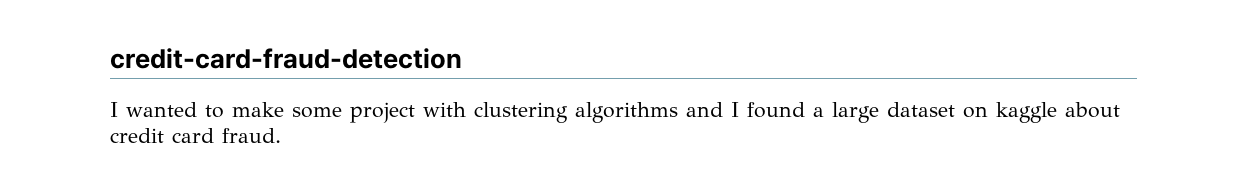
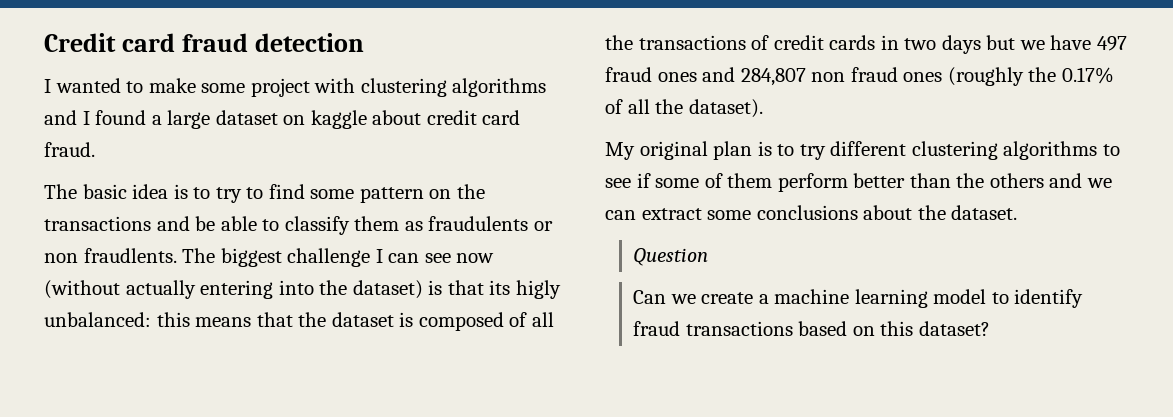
[110,48,462,69] credit-card-fraud-detection -> [44,33,365,52] Credit card fraud detection
(281, 135) none -> [44,184,485,203] [44,216,553,235] [44,248,495,267] [44,280,561,299] [44,312,554,331] [605,35,1127,54] [605,67,1114,86] [605,99,763,118] [605,141,1120,160] [605,173,1112,192] [605,205,1018,220] [633,248,709,266] [633,289,1084,308] [633,321,990,336] // The basic idea is to try to find some pattern on the transactions and be able to classify them as fraudulents or non fraudlents. The biggest challenge I can see now (without actually entering into the dataset) is that its higly unbalanced: this means that the dataset is composed of all the transactions of credit cards in two days but we have 497 fraud ones and 284,807 non fraud ones (roughly the 0.17% of all the dataset). // My original plan is to try different clustering algorithms to see if some of them perform better than the others and we can extract some conclusions about the dataset. // Question // Can we create a machine learning model to identify fraud transactions based on this dataset?

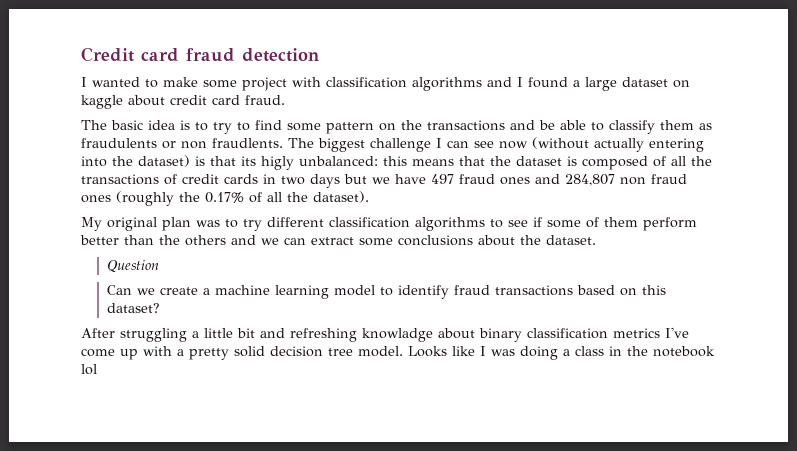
[360,78,447,97] clustering -> [326,77,407,88] classification
[757,141,772,156] is -> [196,220,220,227] was
[911,141,998,160] clustering -> [329,217,410,228] classification
(990, 328) none -> [81,327,689,342] [81,346,715,360] [81,364,97,375] // After struggling a little bit and refreshing knowladge about binary classification metrics I've come up with a pretty solid decision tree model. Looks like I was doing a class in the notebook lol

